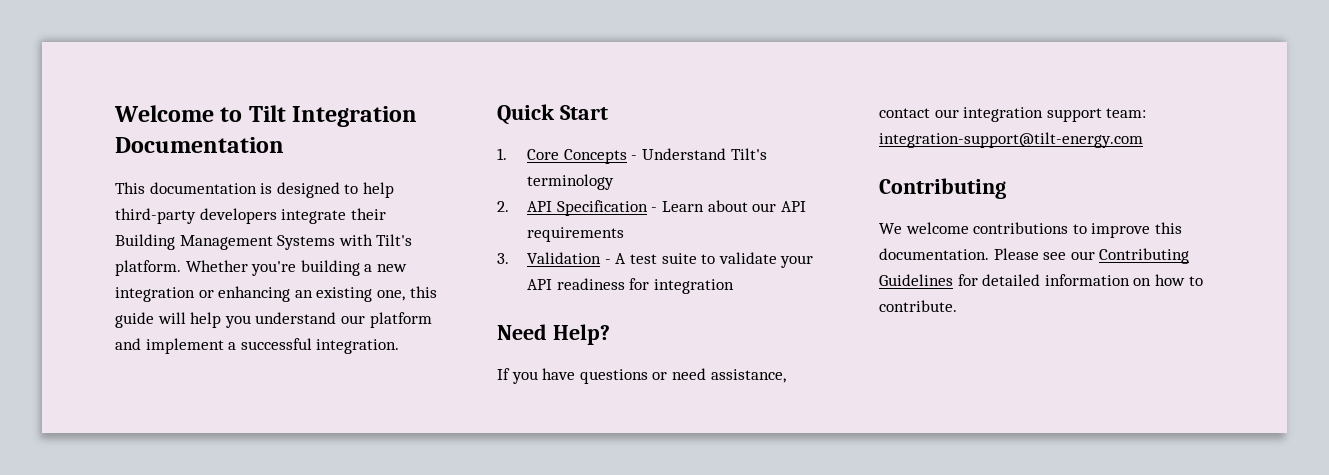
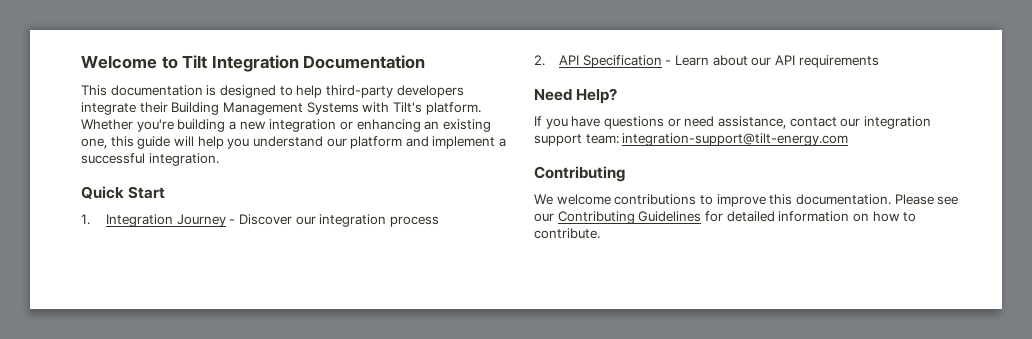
[527,148,767,164] [527,174,615,190] Core Concepts - Understand Tilt's terminology -> [106,214,439,227] Integration Journey - Discover our integration process
[497,252,814,268] [527,278,735,294] // 3. Validation - A test suite to validate your API readiness for integration -> (879, 61) none

